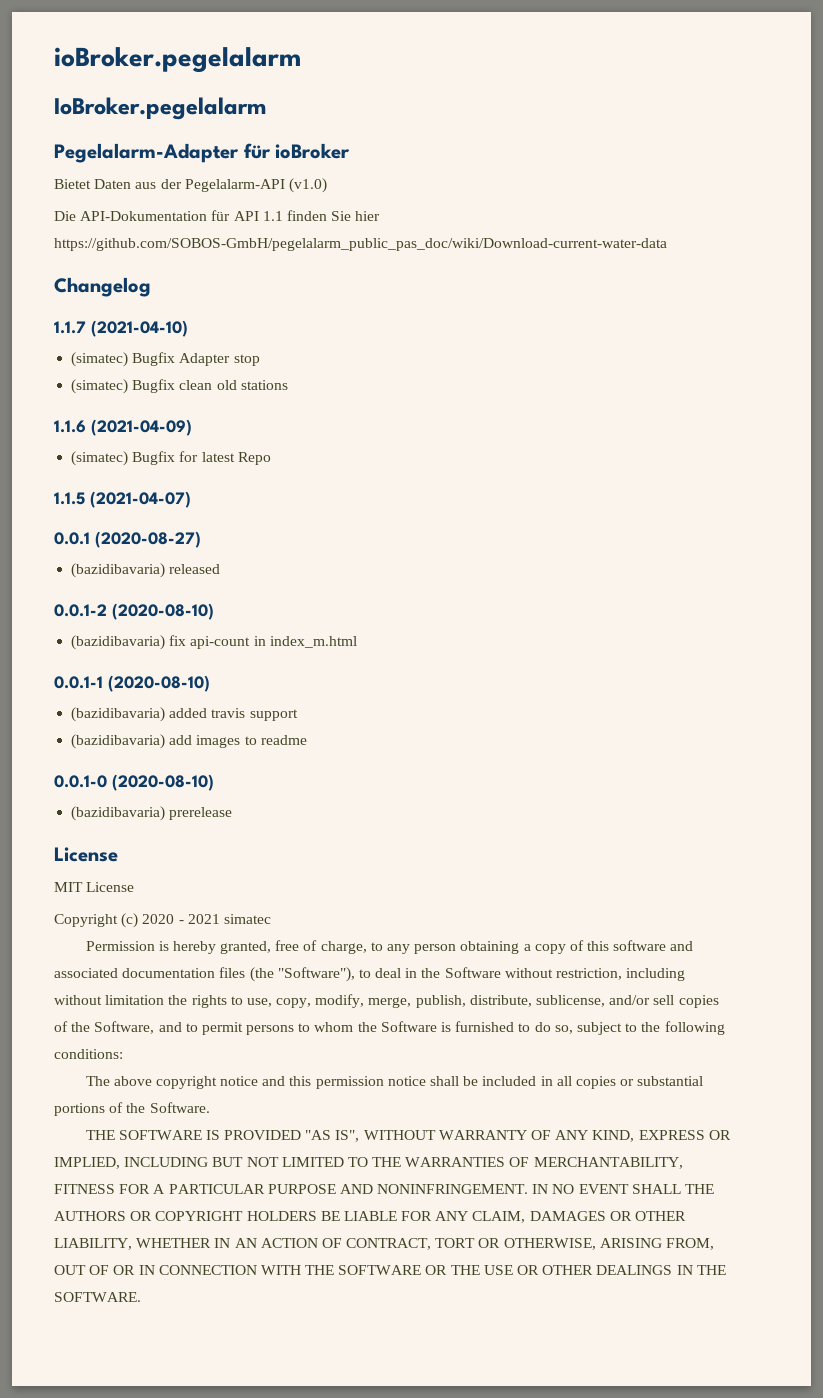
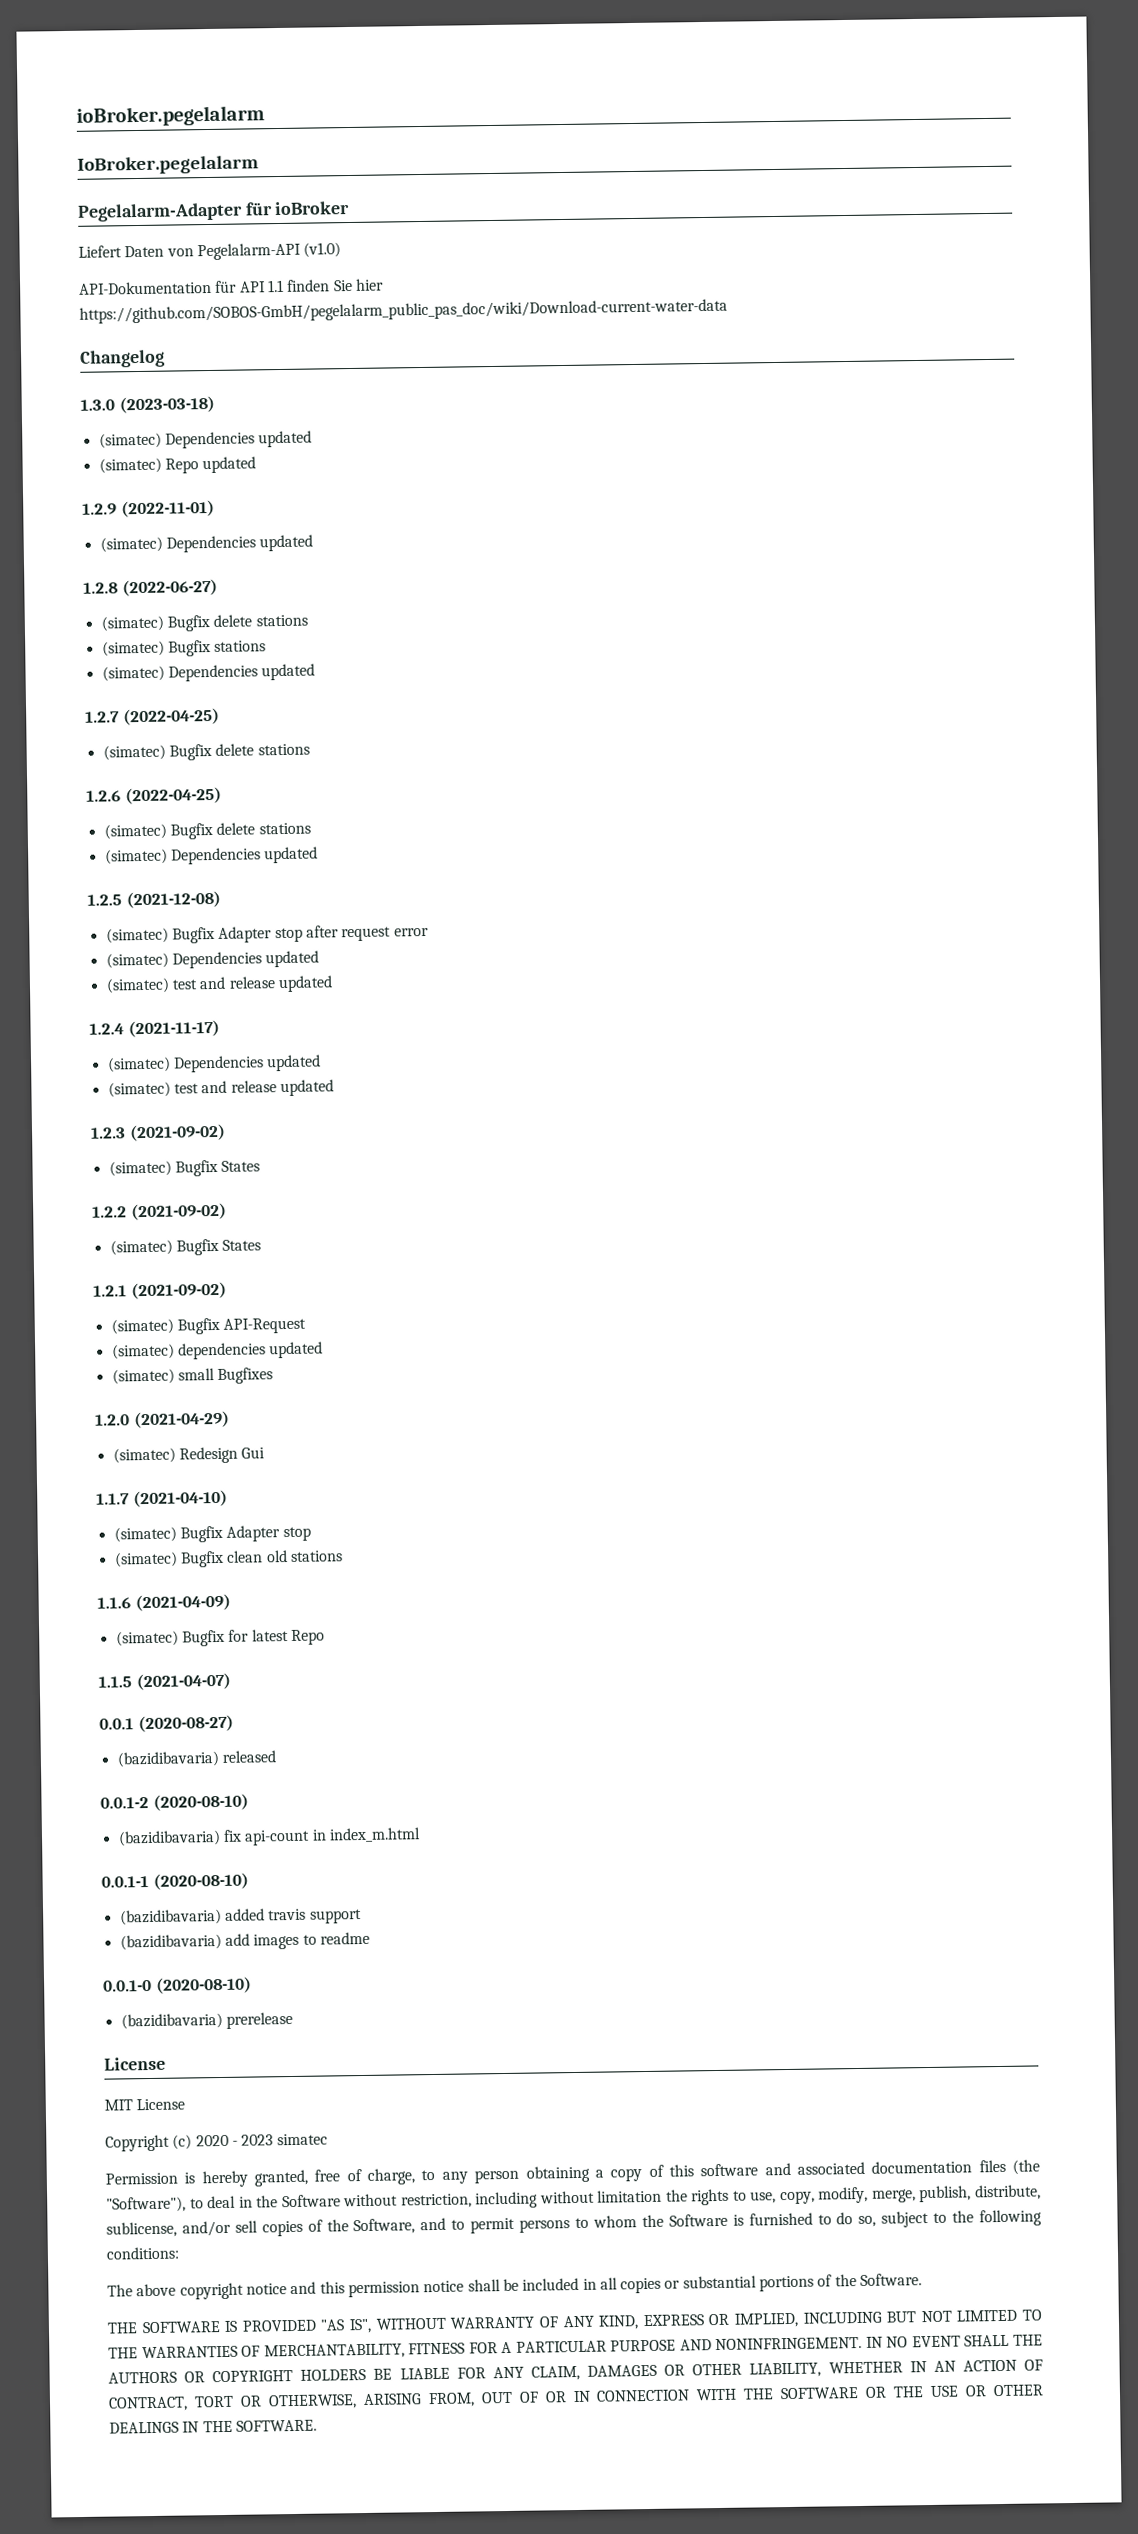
[54,179,182,189] Bietet Daten aus der -> [78,245,194,258] Liefert Daten von
[54,211,76,221] Die -> (342, 250) none
(151, 287) none -> [80,395,215,414] [98,430,313,449] [98,456,257,474] [82,499,215,518] [99,534,314,553] [83,578,218,597] [100,614,308,632] [101,640,267,657] [101,663,316,682] [85,707,220,726] [102,743,310,761] [86,786,222,805] [103,822,311,840] [104,846,319,865] [87,890,221,909] [105,925,429,944] [105,950,320,969] [105,975,333,994] [89,1019,220,1038] [106,1054,322,1073] [107,1079,334,1098] [90,1123,226,1142] [108,1159,261,1177] [92,1202,227,1221] [109,1238,262,1256] [93,1281,227,1300] [110,1317,307,1335] [111,1341,324,1360] [111,1367,274,1385] [95,1410,230,1429] [112,1446,266,1464] // 1.3.0 (2023-03-18) // (simatec) Dependencies updated // (simatec) Repo updated // 1.2.9 (2022-11-01) // (simatec) Dependencies updated // 1.2.8 (2022-06-27) // (simatec) Bugfix delete stations // (simatec) Bugfix stations // (simatec) Dependencies updated // 1.2.7 (2022-04-25) // (simatec) Bugfix delete stations // 1.2.6 (2022-04-25) // (simatec) Bugfix delete stations // (simatec) Dependencies updated // 1.2.5 (2021-12-08) // (simatec) Bugfix Adapter stop after request error // (simatec) Dependencies updated // (simatec) test and release updated // 1.2.4 (2021-11-17) // (simatec) Dependencies updated // (simatec) test and release updated // 1.2.3 (2021-09-02) // (simatec) Bugfix States // 1.2.2 (2021-09-02) // (simatec) Bugfix States // 1.2.1 (2021-09-02) // (simatec) Bugfix API-Request // (simatec) dependencies updated // (simatec) small Bugfixes // 1.2.0 (2021-04-29) // (simatec) Redesign Gui
[187,914,220,924] 2021 -> [241,2134,274,2146] 2023

